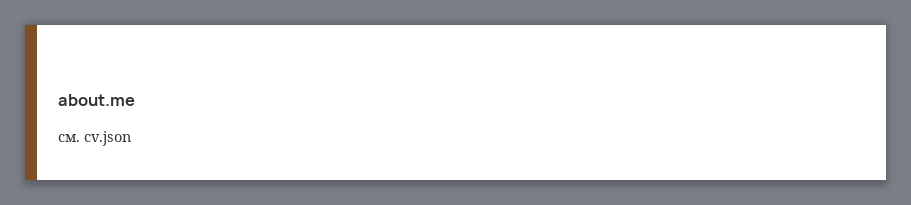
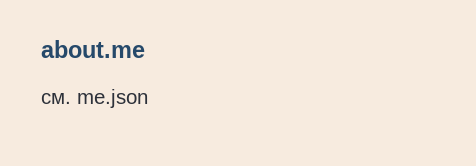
[84,131,131,146] cv.json -> [77,89,148,108] me.json

